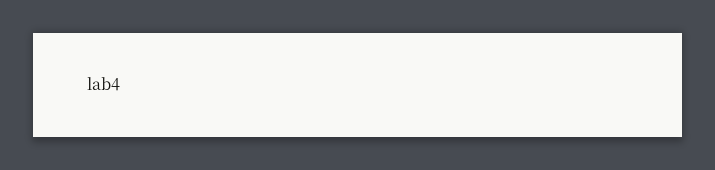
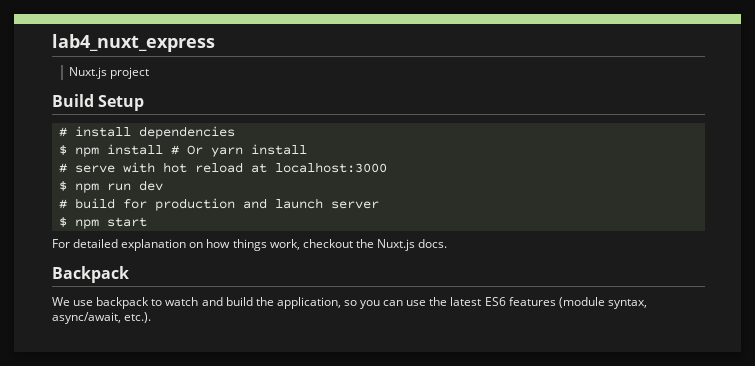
[87,77,120,91] lab4 -> [52,34,215,52] [68,67,149,79] [52,94,145,111] [58,126,235,139] [58,144,307,157] [58,162,387,173] [58,180,163,193] [58,198,379,211] [58,217,147,229] [52,239,448,251] [52,266,129,283] [52,297,647,309] [52,312,152,324] lab4_nuxt_express // Nuxt.js project // Build Setup // # install dependencies // $ npm install # Or yarn install // # serve with hot reload at localhost:3000 // $ npm run dev // # build for production and launch server // $ npm start // For detailed explanation on how things work, checkout the Nuxt.js docs. // Backpack // We use backpack to watch and build the application, so you can use the latest ES6 features (module syntax, async/await, etc.).

